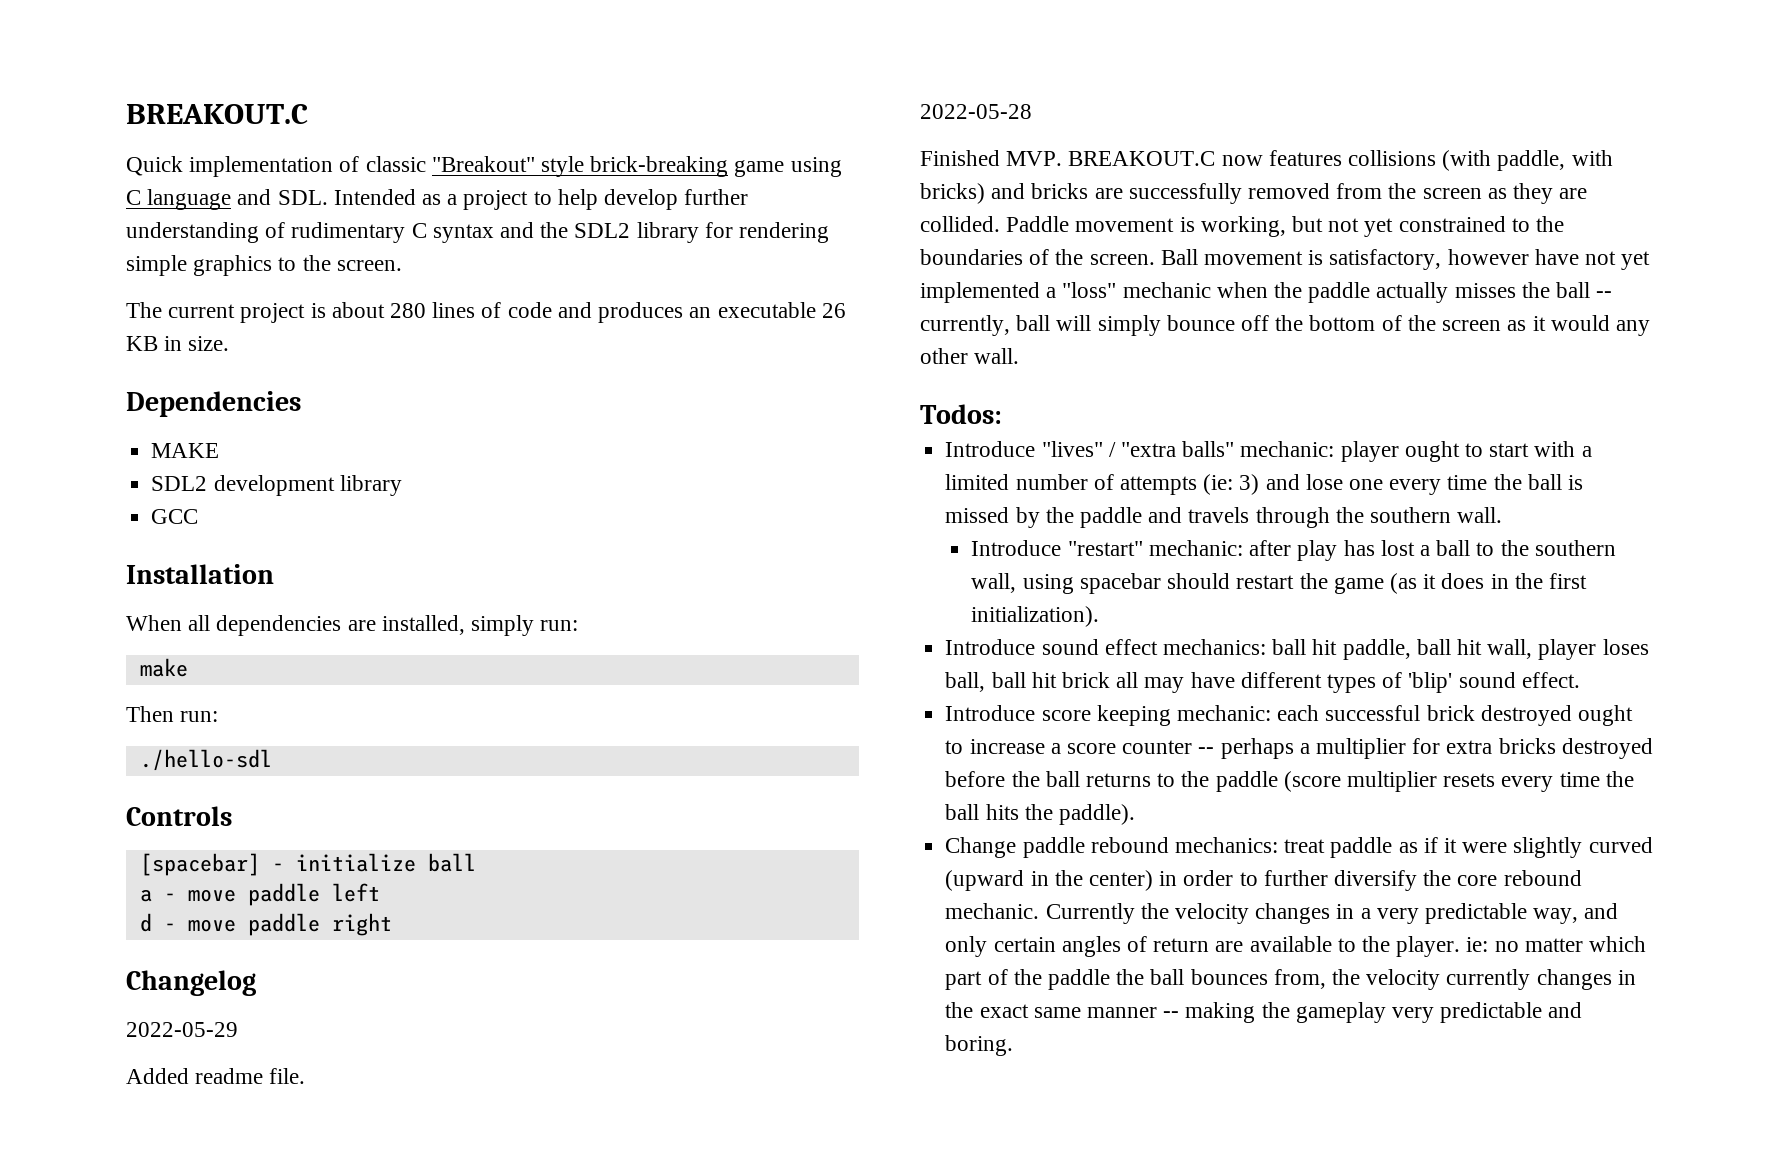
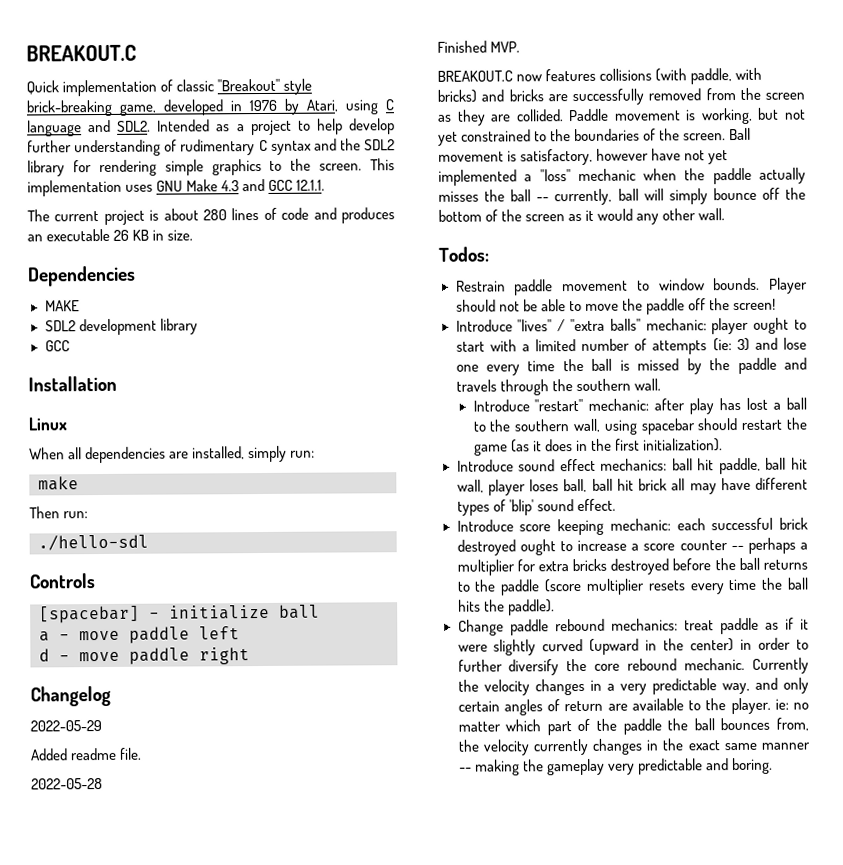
[734,160,785,177] game -> [119,98,338,116] game, developed in 1976 by Atari,
[277,190,328,205] SDL. -> [117,120,152,132] SDL2.
(402, 265) none -> [370,158,395,171] [27,178,326,197] This implementation uses GNU Make 4.3 and GCC 12.1.1.
(274, 574) none -> [28,417,67,431] // Linux
(1063, 158) none -> (521, 47) //
(1002, 414) none -> [455,277,808,296] [455,298,776,315] // Restrain paddle movement to window bounds. Player should not be able to move the paddle off the screen!

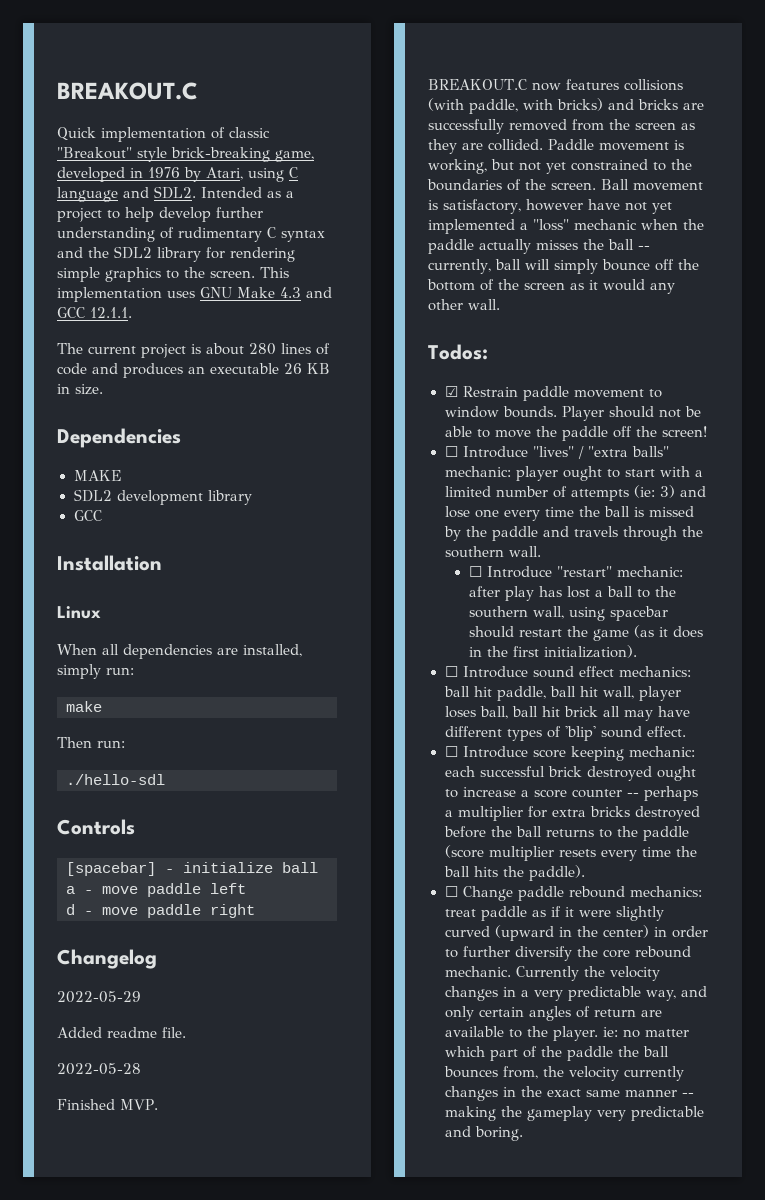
(489, 254) none -> [444,386,458,397] ☑
(776, 304) none -> [444,446,458,457] ☐
(661, 384) none -> [468,566,482,577] ☐
(723, 445) none -> [444,666,458,677] ☐
(616, 505) none -> [444,746,458,757] ☐
(555, 607) none -> [444,886,458,897] ☐

